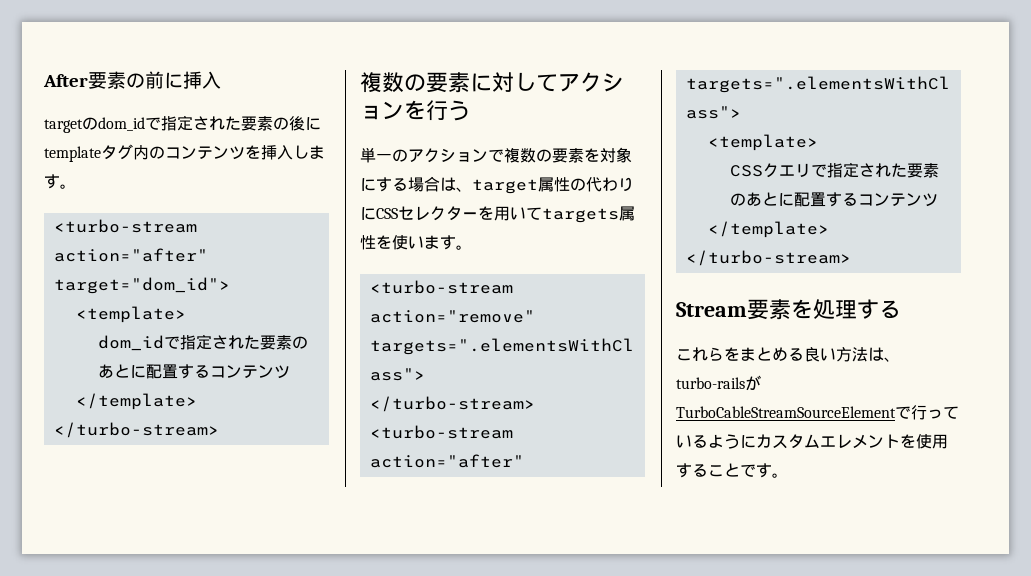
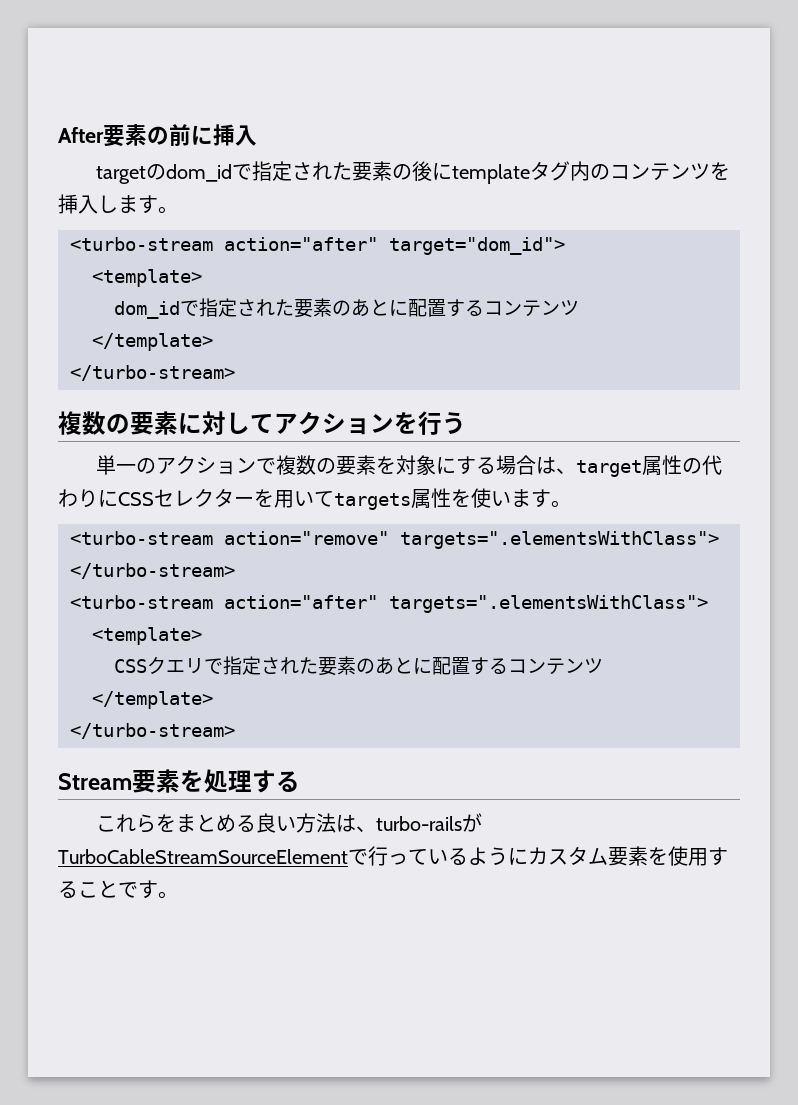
[820,434,900,449] エレメント -> [607,846,648,866] 要素

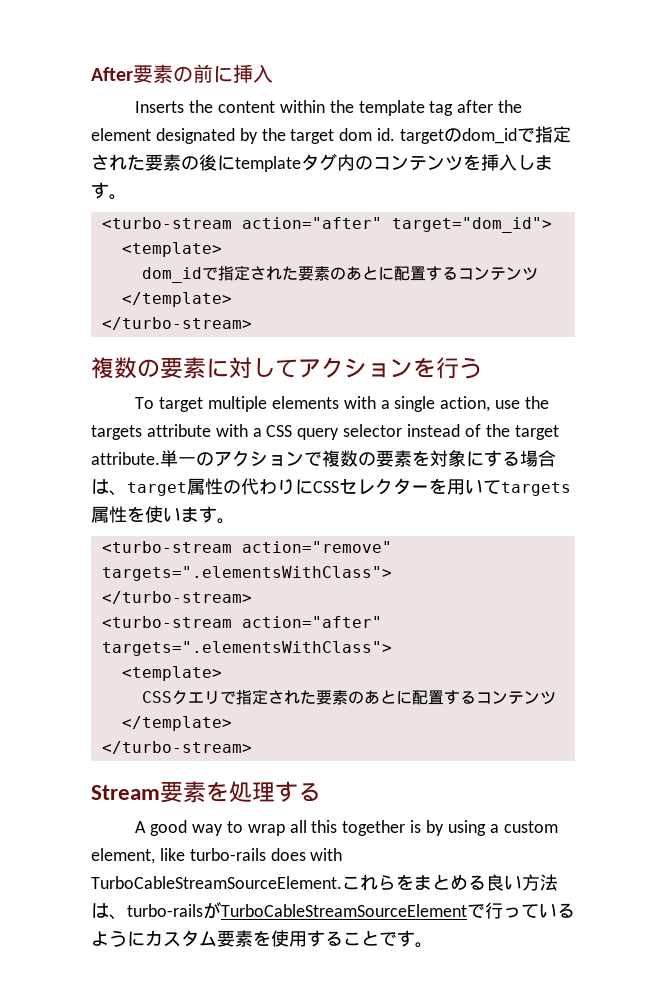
(257, 135) none -> [135,100,523,116] [91,128,396,144] Inserts the content within the template tag after the element designated by the target dom id.
(466, 423) none -> [135,396,550,412] [91,424,559,440] [91,452,160,465] To target multiple elements with a single action, use the targets attribute with a CSS query selector instead of the target attribute.
(300, 781) none -> [135,820,558,836] [91,848,343,864] [91,876,342,889] A good way to wrap all this together is by using a custom element, like turbo-rails does with TurboCableStreamSourceElement.

